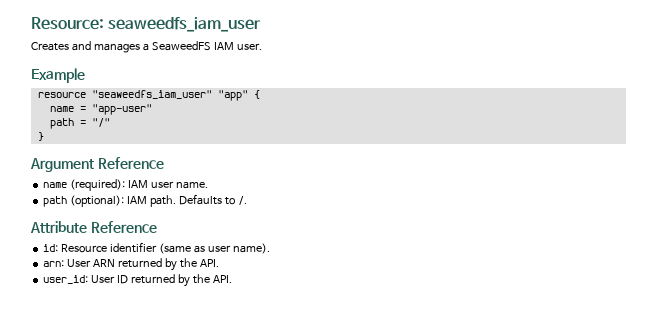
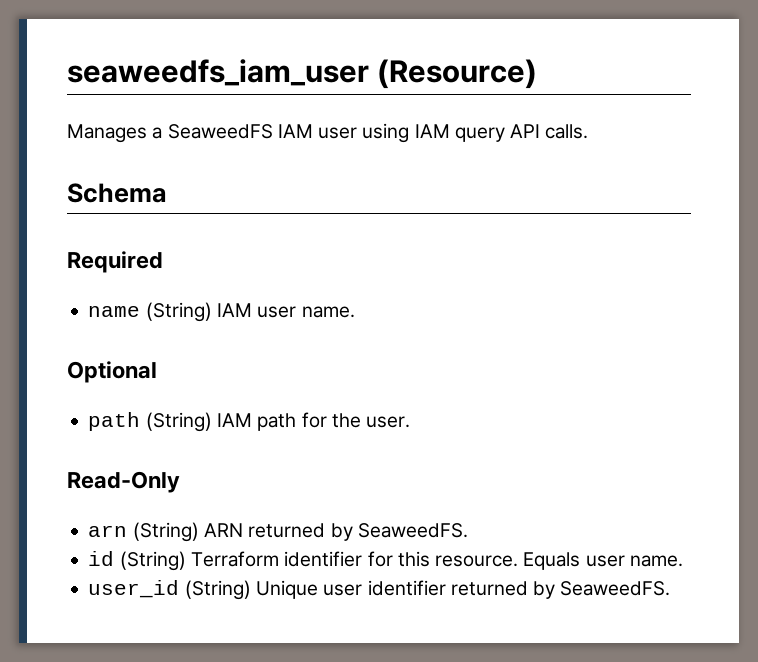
[31,17,104,30] Resource: -> (67, 72) none
[31,41,262,53] [31,68,85,83] [37,90,260,101] [49,104,152,115] [49,118,110,129] [37,132,44,141] [30,157,164,172] [43,179,126,191] // Creates and manages a SeaweedFS IAM user. // Example // resource "seaweedfs_iam_user" "app" { // name = "app-user" // path = "/" // } // Argument Reference // name (required): -> [377,59,538,89] [67,123,589,143] [67,183,167,203] [67,251,163,273] [88,302,212,322] (Resource) // Manages a SeaweedFS IAM user using IAM query API calls. // Schema // Required // name (String)
[43,194,247,207] [30,221,157,233] [43,242,270,254] [43,258,219,271] [43,274,232,287] // path (optional): IAM path. Defaults to /. // Attribute Reference // id: Resource identifier (same as user name). // arn: User ARN returned by the API. // user_id: User ID returned by the API. -> [67,361,157,383] [88,412,411,432] [67,471,180,493] [88,522,468,542] [88,551,683,571] [88,580,671,600] // Optional // path (String) IAM path for the user. // Read-Only // arn (String) ARN returned by SeaweedFS. // id (String) Terraform identifier for this resource. Equals user name. // user_id (String) Unique user identifier returned by SeaweedFS.

